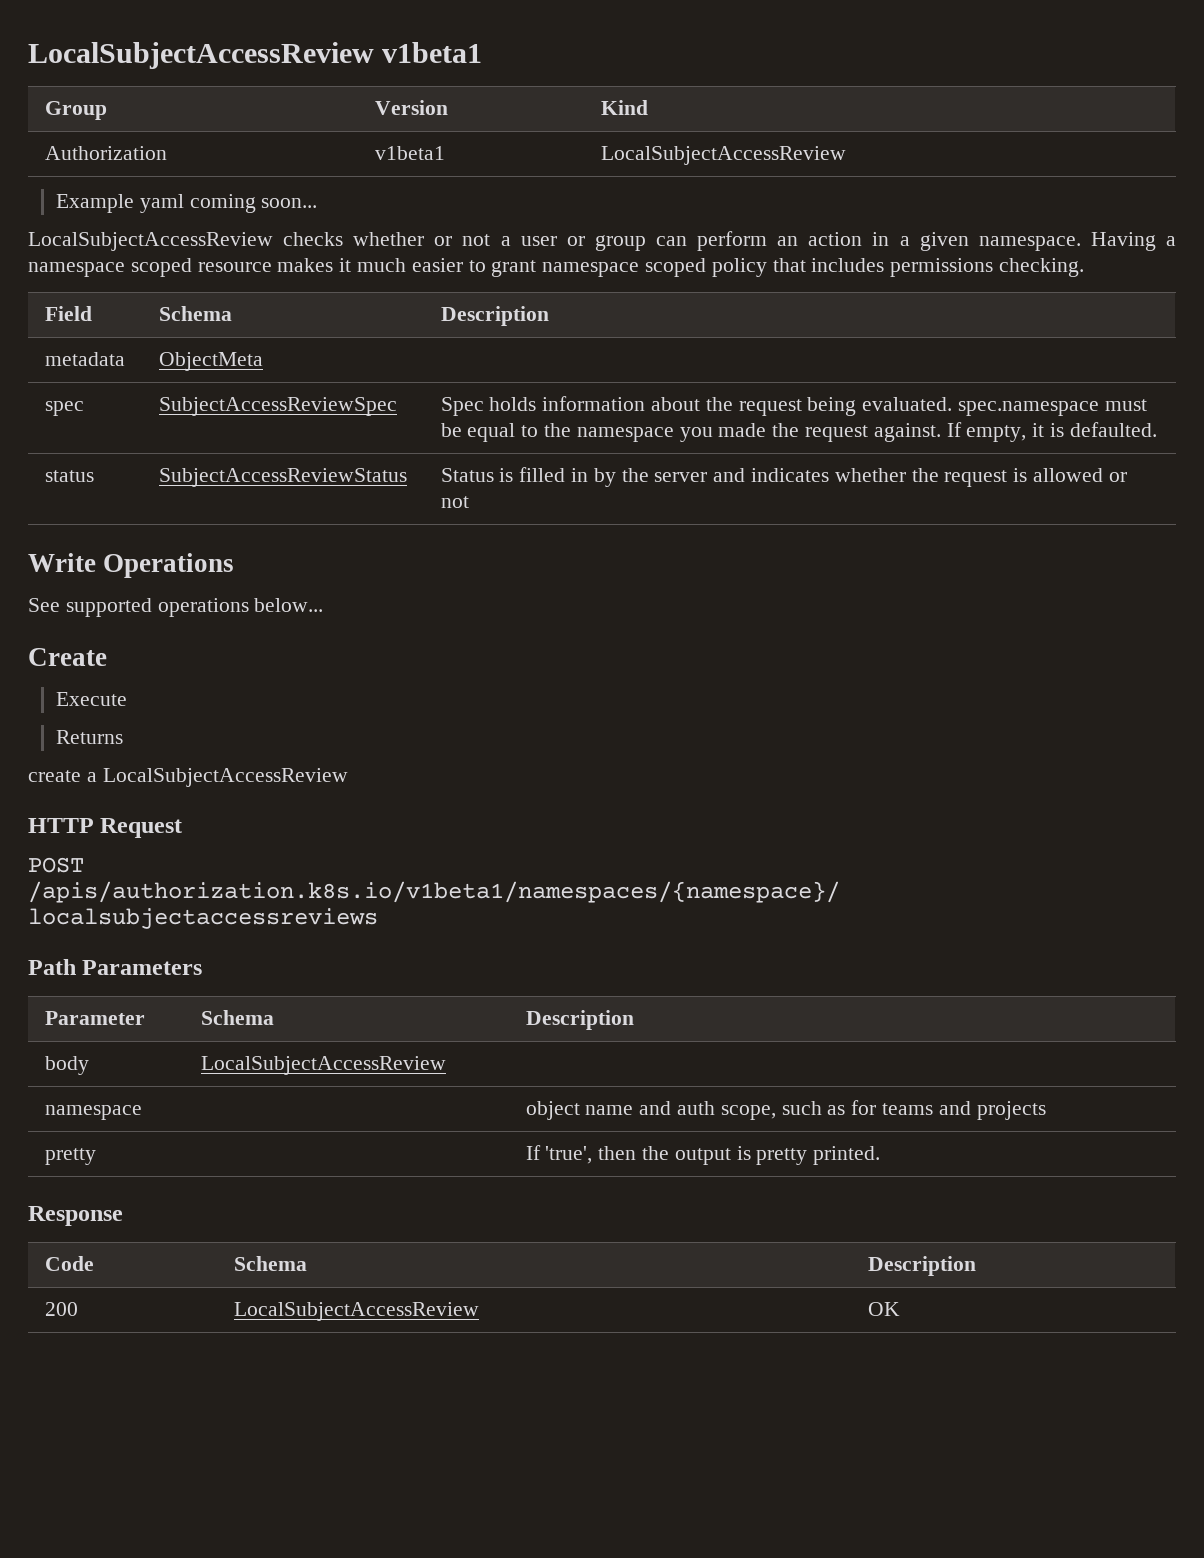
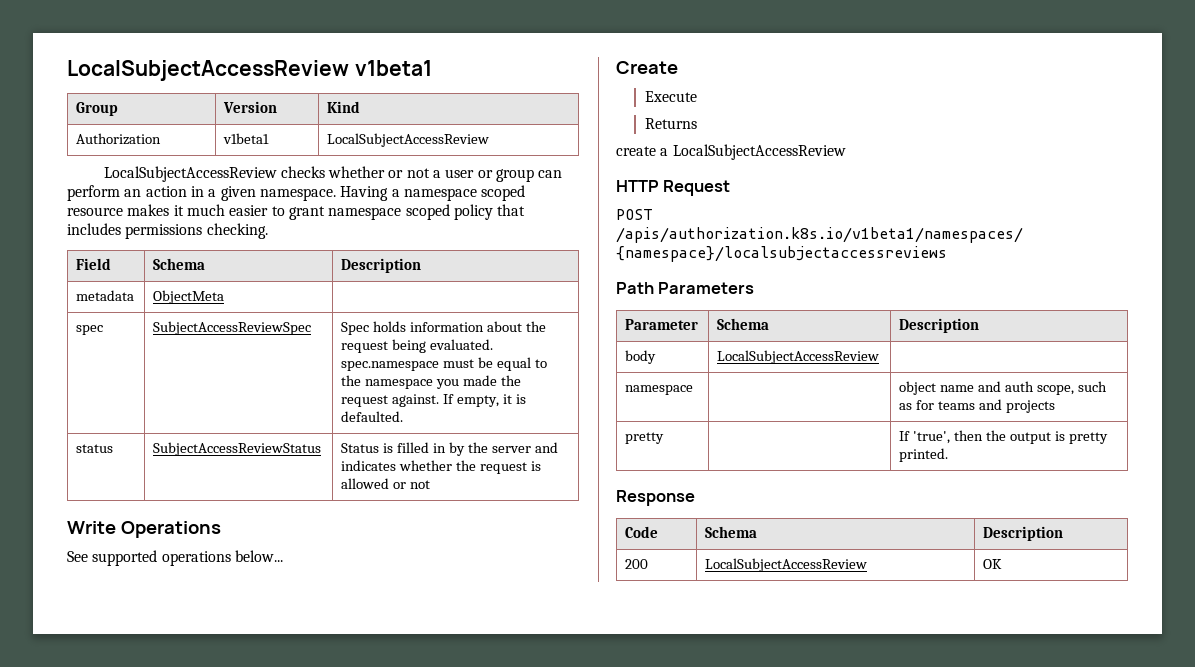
[56,194,318,213] // Example yaml coming soon... -> (490, 140) none

